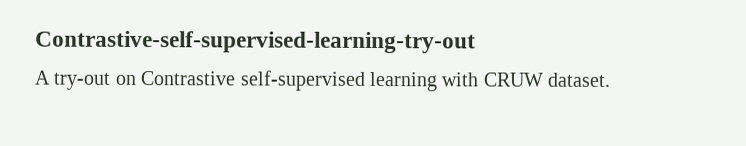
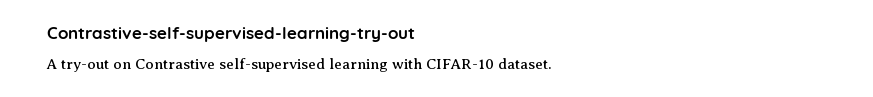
[482,72,544,87] CRUW -> [426,59,495,69] CIFAR-10

